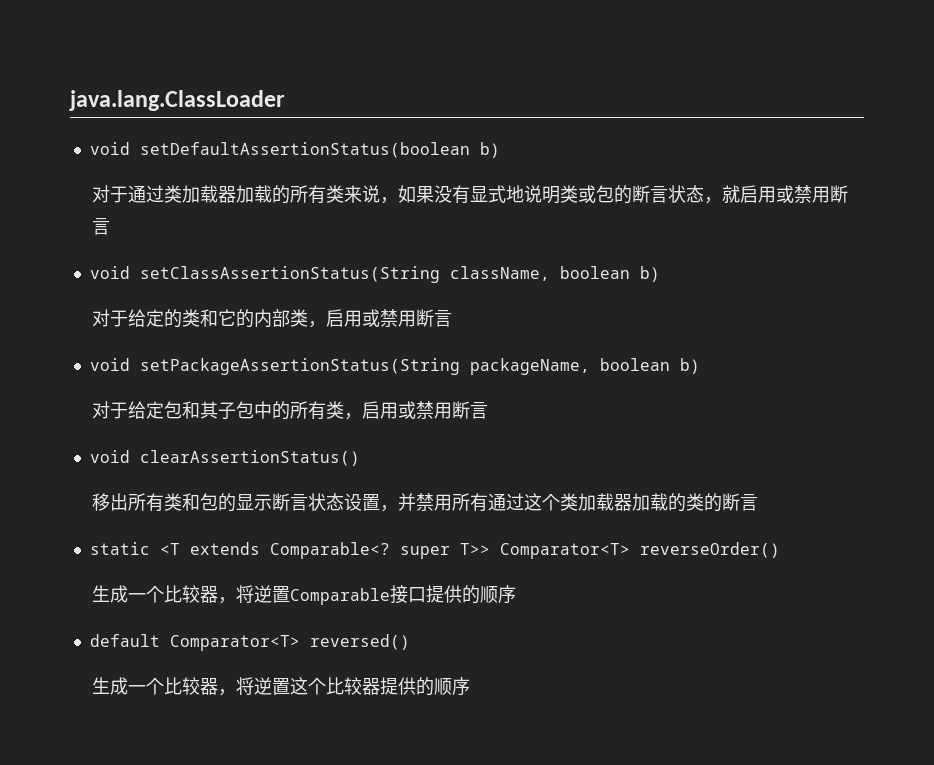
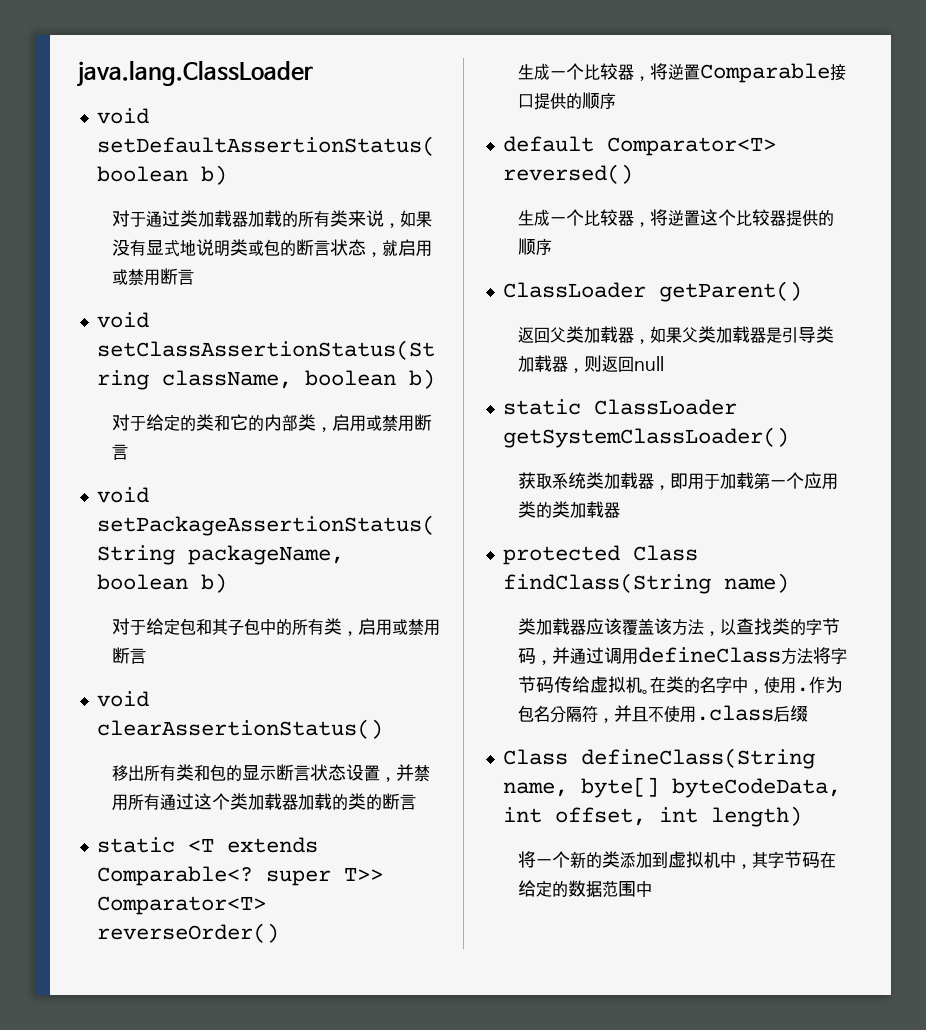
(470, 686) none -> [502,281,802,302] [517,326,834,344] [517,355,664,373] [502,399,737,415] [502,427,789,448] [517,472,838,490] [517,501,620,518] [502,545,698,565] [502,573,789,594] [517,618,840,636] [517,647,847,665] [517,676,843,694] [517,705,808,723] [502,748,815,769] [502,777,841,798] [502,806,802,827] [517,851,836,869] [517,880,652,898] // ClassLoader getParent() // 返回父类加载器，如果父类加载器是引导类加载器，则返回null // static ClassLoader getSystemClassLoader() // 获取系统类加载器，即用于加载第一个应用类的类加载器 // protected Class findClass(String name) // 类加载器应该覆盖该方法，以查找类的字节码，并通过调用defineClass方法将字节码传给虚拟机。在类的名字中，使用.作为包名分隔符，并且不使用.class后缀 // Class defineClass(String name, byte[] byteCodeData, int offset, int length) // 将一个新的类添加到虚拟机中，其字节码在给定的数据范围中

